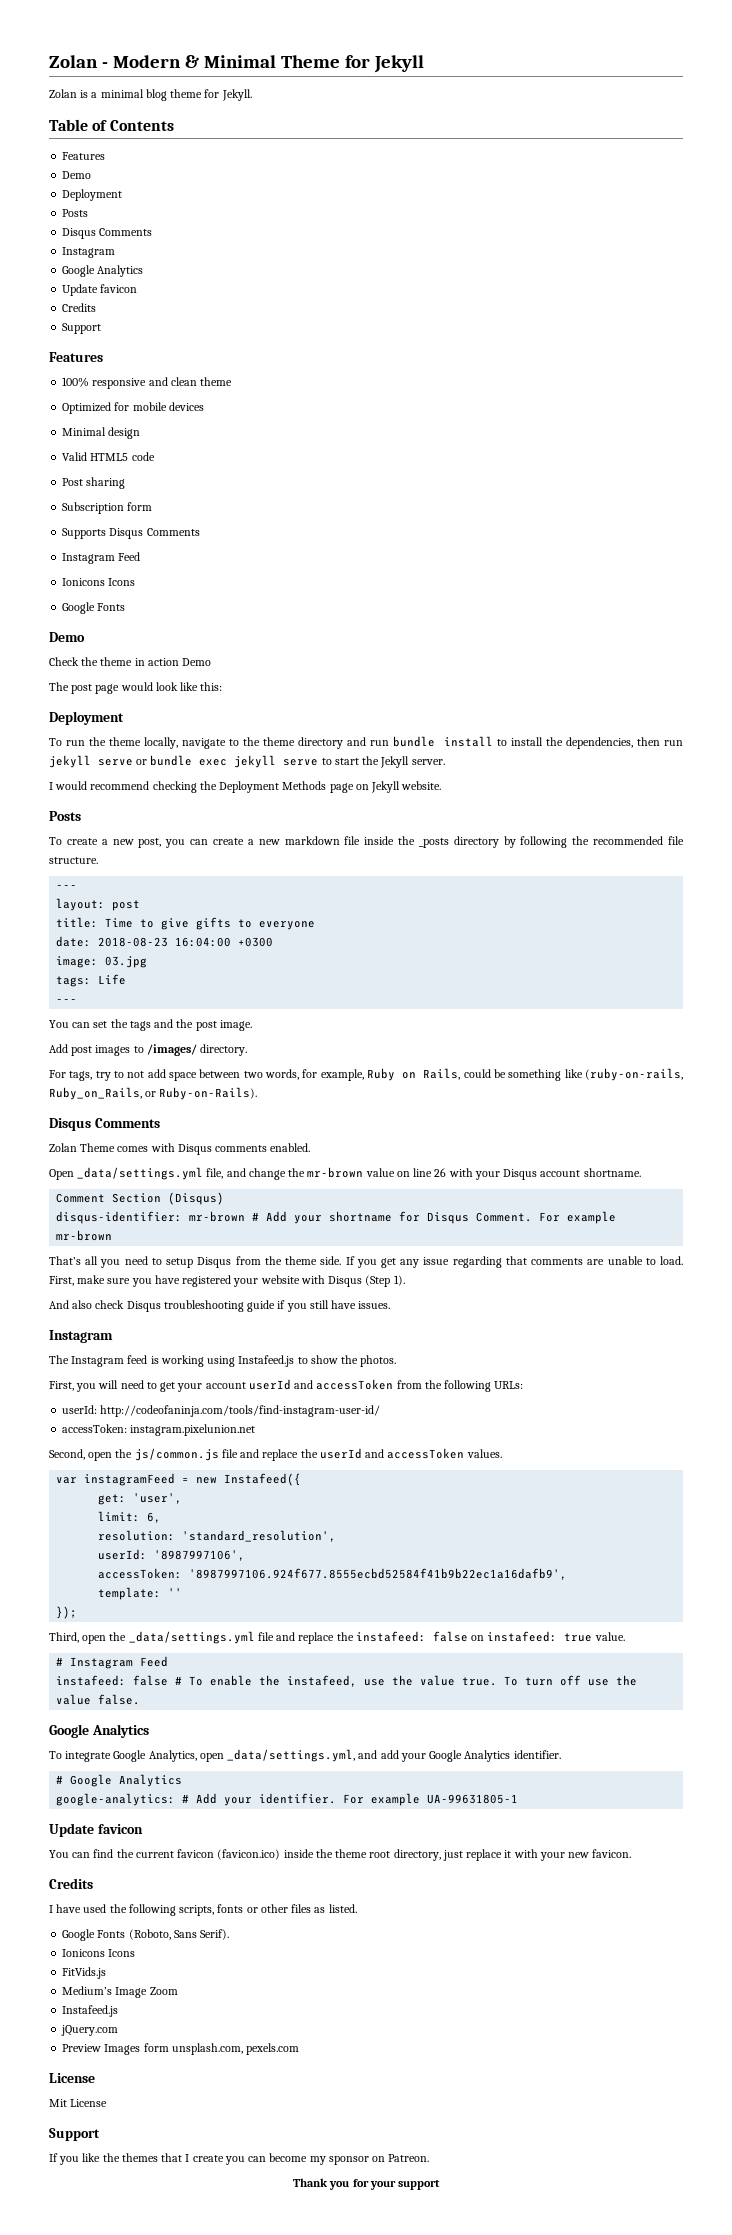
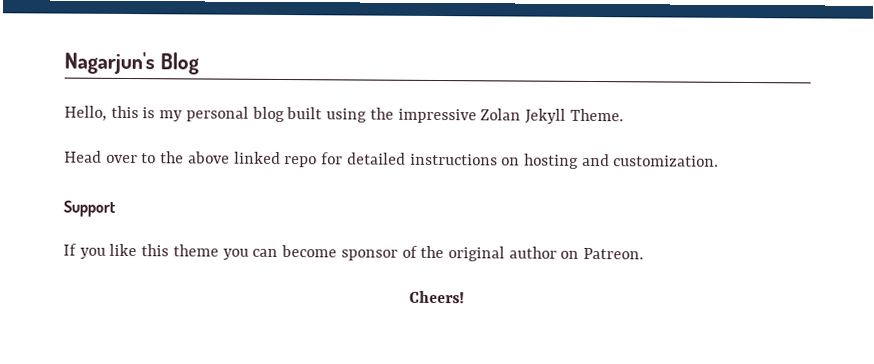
[49,55,424,73] [49,89,252,101] [49,119,174,131] [62,152,106,160] [62,171,92,179] [62,189,123,201] [62,209,89,217] [62,228,153,239] [62,247,116,258] [62,265,144,277] [62,284,138,296] [62,303,97,312] [62,323,102,334] [49,352,103,362] [62,377,233,389] [62,402,204,414] [62,427,141,439] [62,452,155,461] [62,477,126,489] [62,502,153,514] [62,528,200,539] [62,552,141,564] [62,578,136,586] [62,602,126,614] [49,632,85,642] [49,657,212,666] [49,682,223,694] [49,711,124,725] [49,736,683,749] [49,755,445,768] [49,781,442,793] [49,811,81,821] [49,836,685,848] [49,857,98,864] [56,885,78,889] [56,898,141,911] [56,917,316,930] [56,936,274,947] [56,956,148,968] [56,974,127,987] [56,999,78,1003] [49,1019,252,1031] [49,1044,248,1056] [49,1068,683,1081] [49,1087,258,1100] [49,1118,160,1131] [49,1143,311,1155] [49,1167,641,1180] [56,1192,225,1205] [56,1211,617,1224] [56,1230,113,1241] [49,1256,684,1268] [49,1275,405,1287] [49,1300,391,1312] [49,1330,113,1343] [49,1355,397,1367] [49,1379,524,1392] [62,1405,381,1417] [62,1424,256,1436] [49,1448,502,1461] [56,1473,302,1486] [98,1493,183,1505] [98,1511,162,1523] [98,1530,337,1542] [98,1549,246,1561] [98,1568,568,1580] [98,1587,183,1600] [56,1606,78,1619] [49,1631,625,1644] [56,1656,169,1669] [56,1675,638,1687] [56,1694,141,1705] [49,1724,149,1738] [49,1749,561,1762] [56,1774,183,1787] [56,1793,519,1806] [49,1823,143,1837] [49,1849,632,1861] [49,1878,93,1889] [49,1904,357,1916] [62,1929,230,1941] [62,1949,136,1957] [62,1967,107,1979] [62,1986,178,1998] [62,2005,119,2017] [61,2025,119,2036] [62,2043,300,2055] [49,2073,95,2083] [49,2099,108,2107] [49,2128,100,2141] [49,2153,430,2165] [293,2178,440,2190] Zolan - Modern & Minimal Theme for Jekyll // Zolan is a minimal blog theme for Jekyll. // Table of Contents // Features // Demo // Deployment // Posts // Disqus Comments // Instagram // Google Analytics // Update favicon // Credits // Support // Features // 100% responsive and clean theme // Optimized for mobile devices // Minimal design // Valid HTML5 code // Post sharing // Subscription form // Supports Disqus Comments // Instagram Feed // Ionicons Icons // Google Fonts // Demo // Check the theme in action Demo // The post page would look like this: // Deployment // To run the theme locally, navigate to the theme directory and run bundle install to install the dependencies, then run jekyll serve or bundle exec jekyll serve to start the Jekyll server. // I would recommend checking the Deployment Methods page on Jekyll website. // Posts // To create a new post, you can create a new markdown file inside the _posts directory by following the recommended file structure. // --- // layout: post // title: Time to give gifts to everyone // date: 2018-08-23 16:04:00 +0300 // image: 03.jpg // tags: Life // --- // You can set the tags and the post image. // Add post images to /images/ directory. // For tags, try to not add space between two words, for example, Ruby on Rails, could be something like (ruby-on-rails, Ruby_on_Rails, or Ruby-on-Rails). // Disqus Comments // Zolan Theme comes with Disqus comments enabled. // Open _data/settings.yml file, and change the mr-brown value on line 26 with your Disqus account shortname. // Comment Section (Disqus) // disqus-identifier: mr-brown # Add your shortname for Disqus Comment. For example mr-brown // That’s all you need to setup Disqus from the theme side. If you get any issue regarding that comments are unable to load. First, make sure you have registered your website with Disqus (Step 1). // And also check Disqus troubleshooting guide if you still have issues. // Instagram // The Instagram feed is working using Instafeed.js to show the photos. // First, you will need to get your account userId and accessToken from the following URLs: // userId: http://codeofaninja.com/tools/find-instagram-user-id/ // accessToken: instagram.pixelunion.net // Second, open the js/common.js file and replace the userId and accessToken values. // var instagramFeed = new Instafeed({ // get: 'user', // limit: 6, // resolution: 'standard_resolution', // userId: '8987997106', // accessToken: '8987997106.924f677.8555ecbd52584f41b9b22ec1a16dafb9', // template: '' // }); // Third, open the _data/settings.yml file and replace the instafeed: false on instafeed: true value. // # Instagram Feed // instafeed: false # To enable the instafeed, use the value true. To turn off use the value false. // Google Analytics // To integrate Google Analytics, open _data/settings.yml, and add your Google Analytics identifier. // # Google Analytics // google-analytics: # Add your identifier. For example UA-99631805-1 // Update favicon // You can find the current favicon (favicon.ico) inside the theme root directory, just replace it with your new favicon. // Credits // I have used the following scripts, fonts or other files as listed. // Google Fonts (Roboto, Sans Serif). // Ionicons Icons // FitVids.js // Medium’s Image Zoom // Instafeed.js // jQuery.com // Preview Images form unsplash.com, pexels.com // License // Mit License // Support // If you like the themes that I create you can become my sponsor on Patreon. // Thank you for your support -> [64,51,199,75] [64,105,624,124] [64,150,720,169] [63,200,116,217] [63,243,645,262] [408,290,465,304] Nagarjun's Blog // Hello, this is my personal blog built using the impressive Zolan Jekyll Theme. // Head over to the above linked repo for detailed instructions on hosting and customization. // Support // If you like this theme you can become sponsor of the original author on Patreon. // Cheers!

